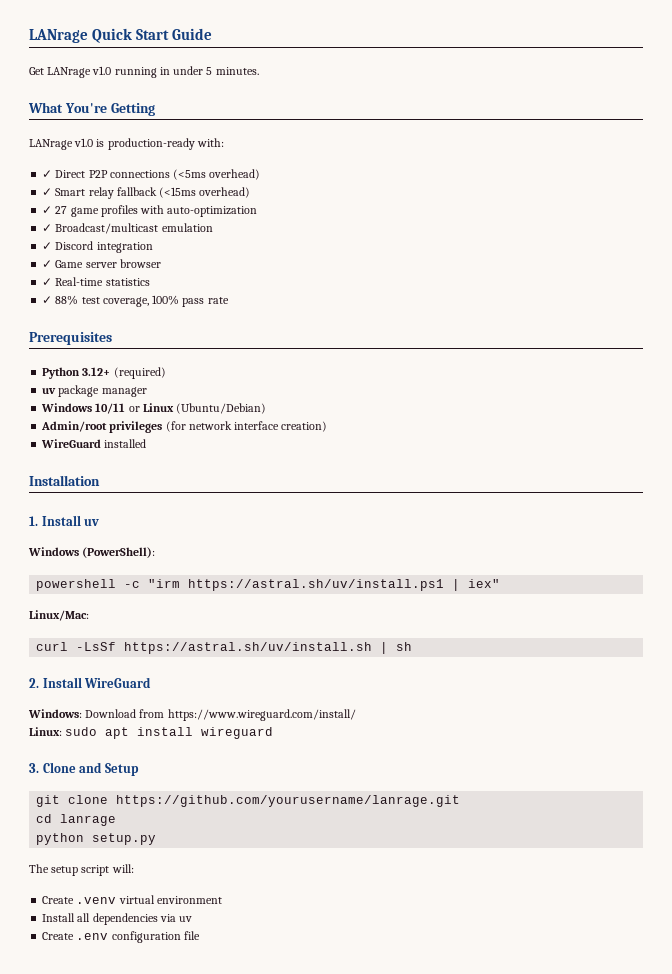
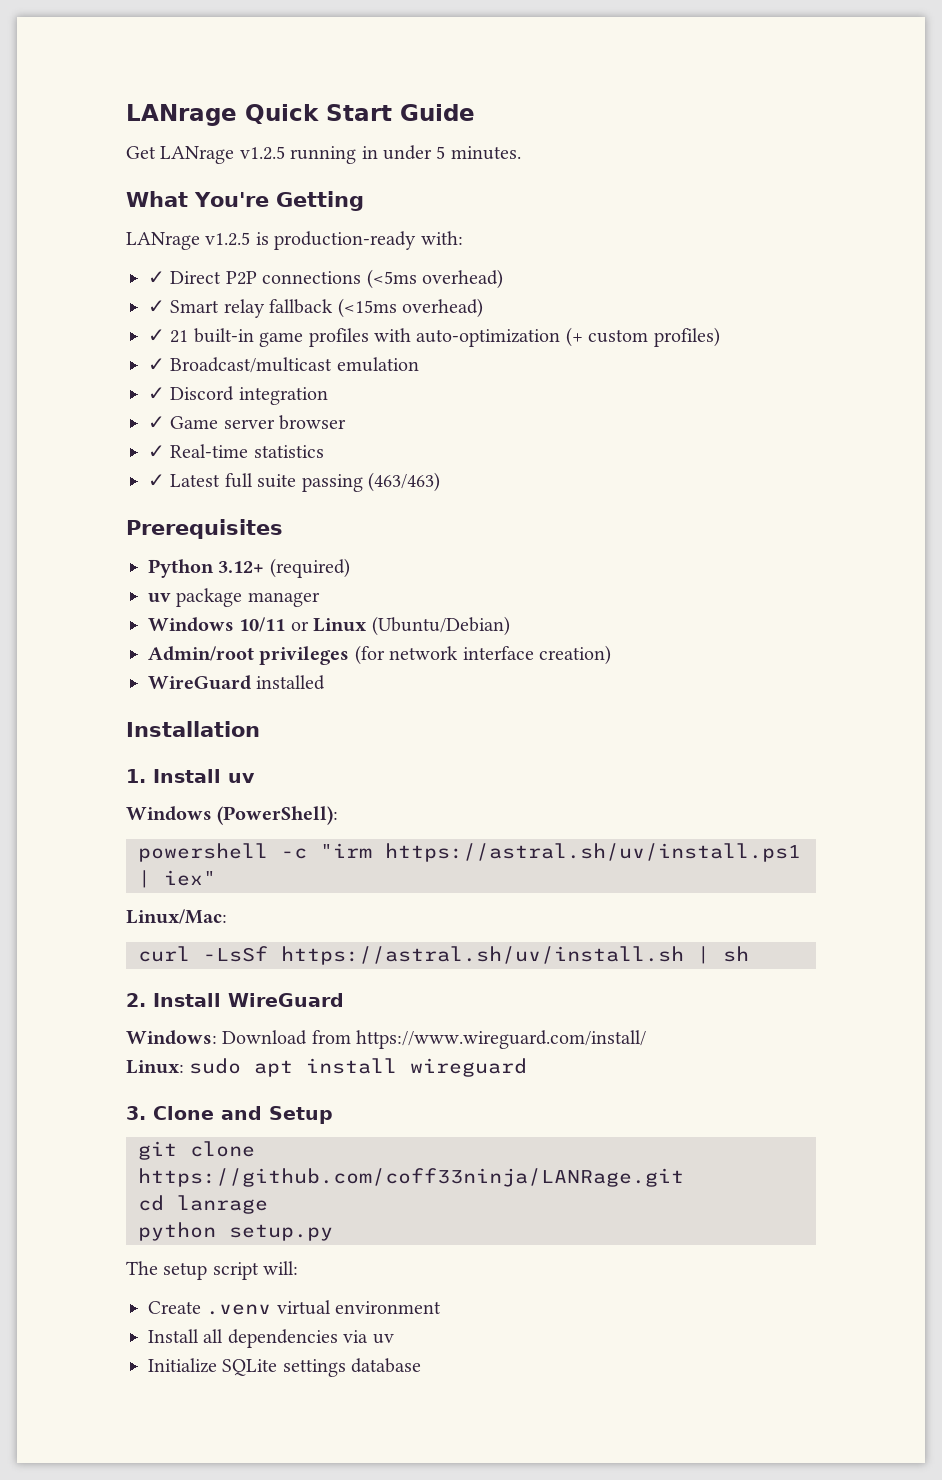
[92,66,112,75] v1.0 -> [239,146,285,160] v1.2.5
[74,138,94,147] v1.0 -> [205,232,251,246] v1.2.5
[55,206,68,214] 27 -> [170,328,254,343] 21 built-in
(258, 211) none -> [565,327,720,347] (+ custom profiles)
[55,295,229,307] 88% test coverage, 100% pass rate -> [170,472,440,492] Latest full suite passing (463/463)
[116,795,461,807] https://github.com/yourusername/lanrage.git -> [138,1168,684,1187] https://github.com/coff33ninja/LANRage.git
[42,931,200,943] Create .env configuration file -> [148,1358,422,1377] Initialize SQLite settings database

